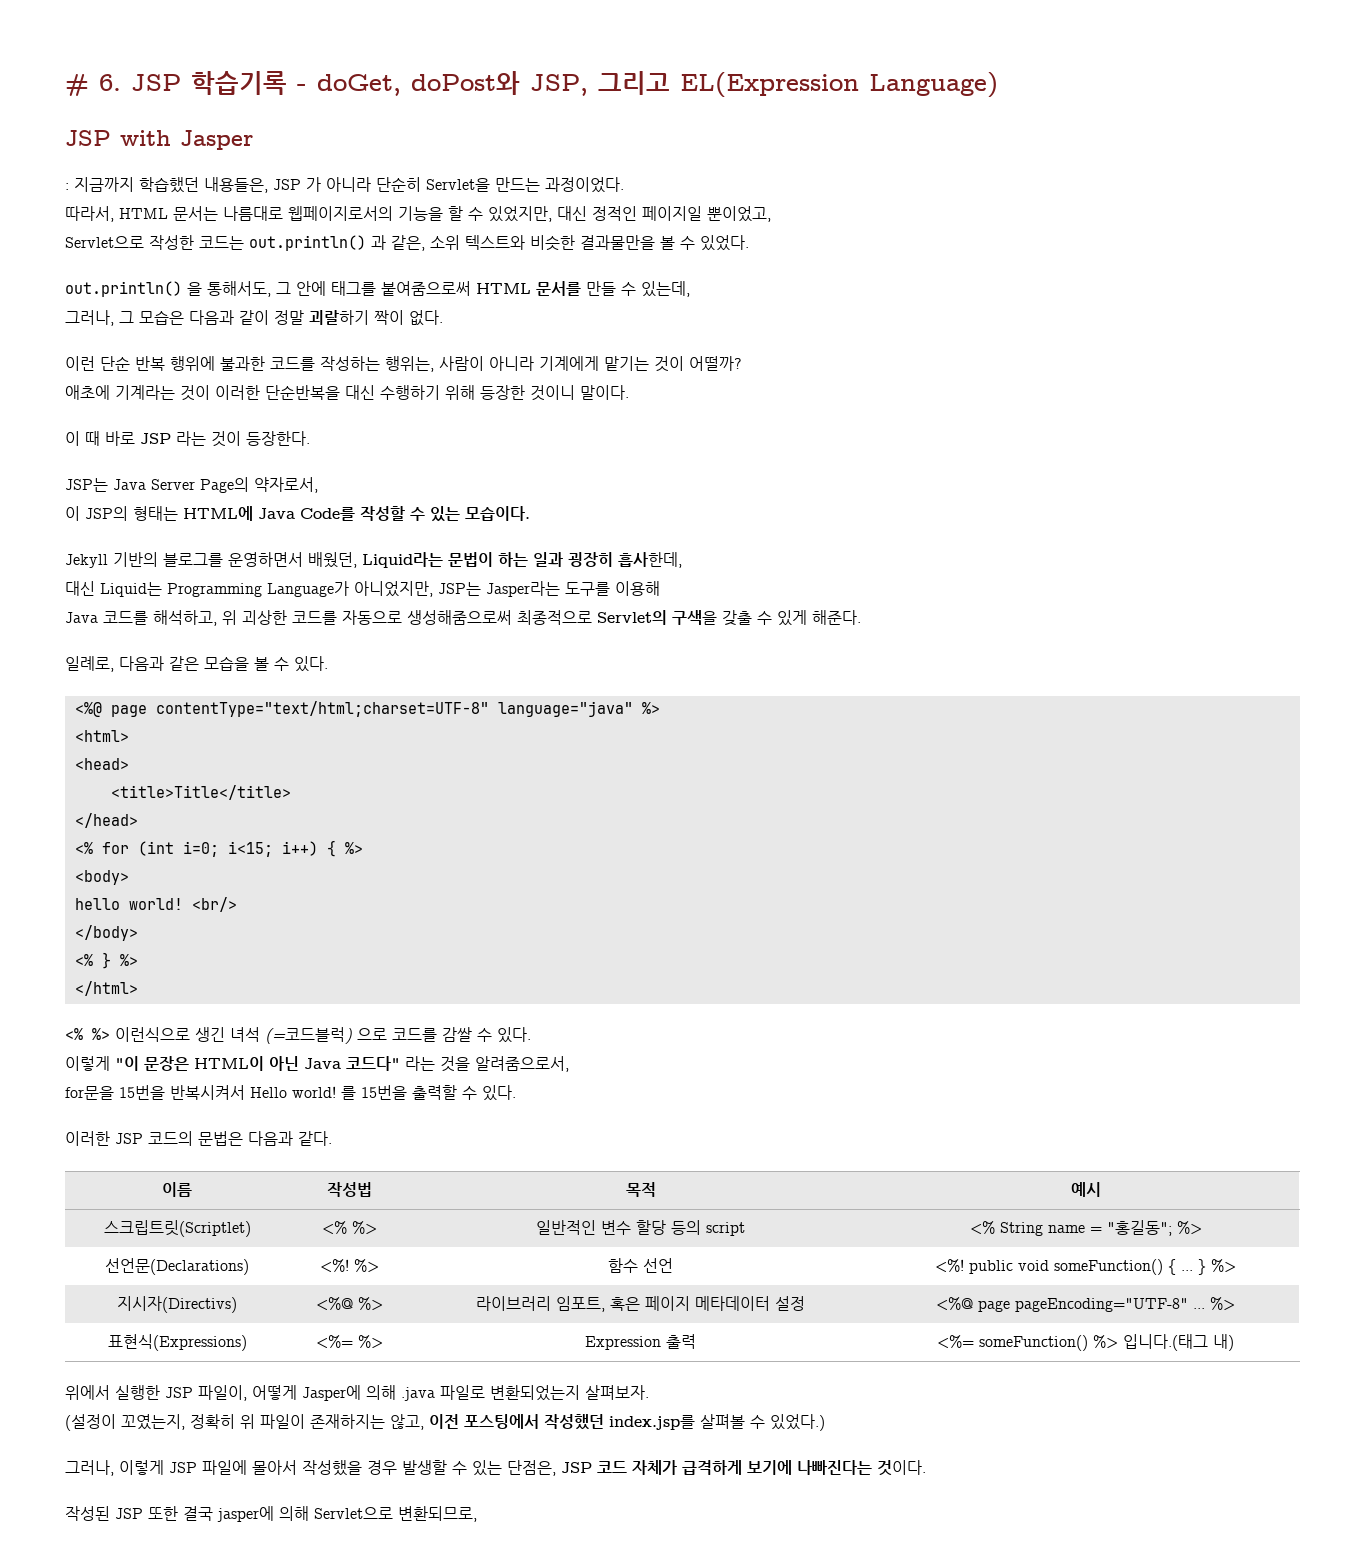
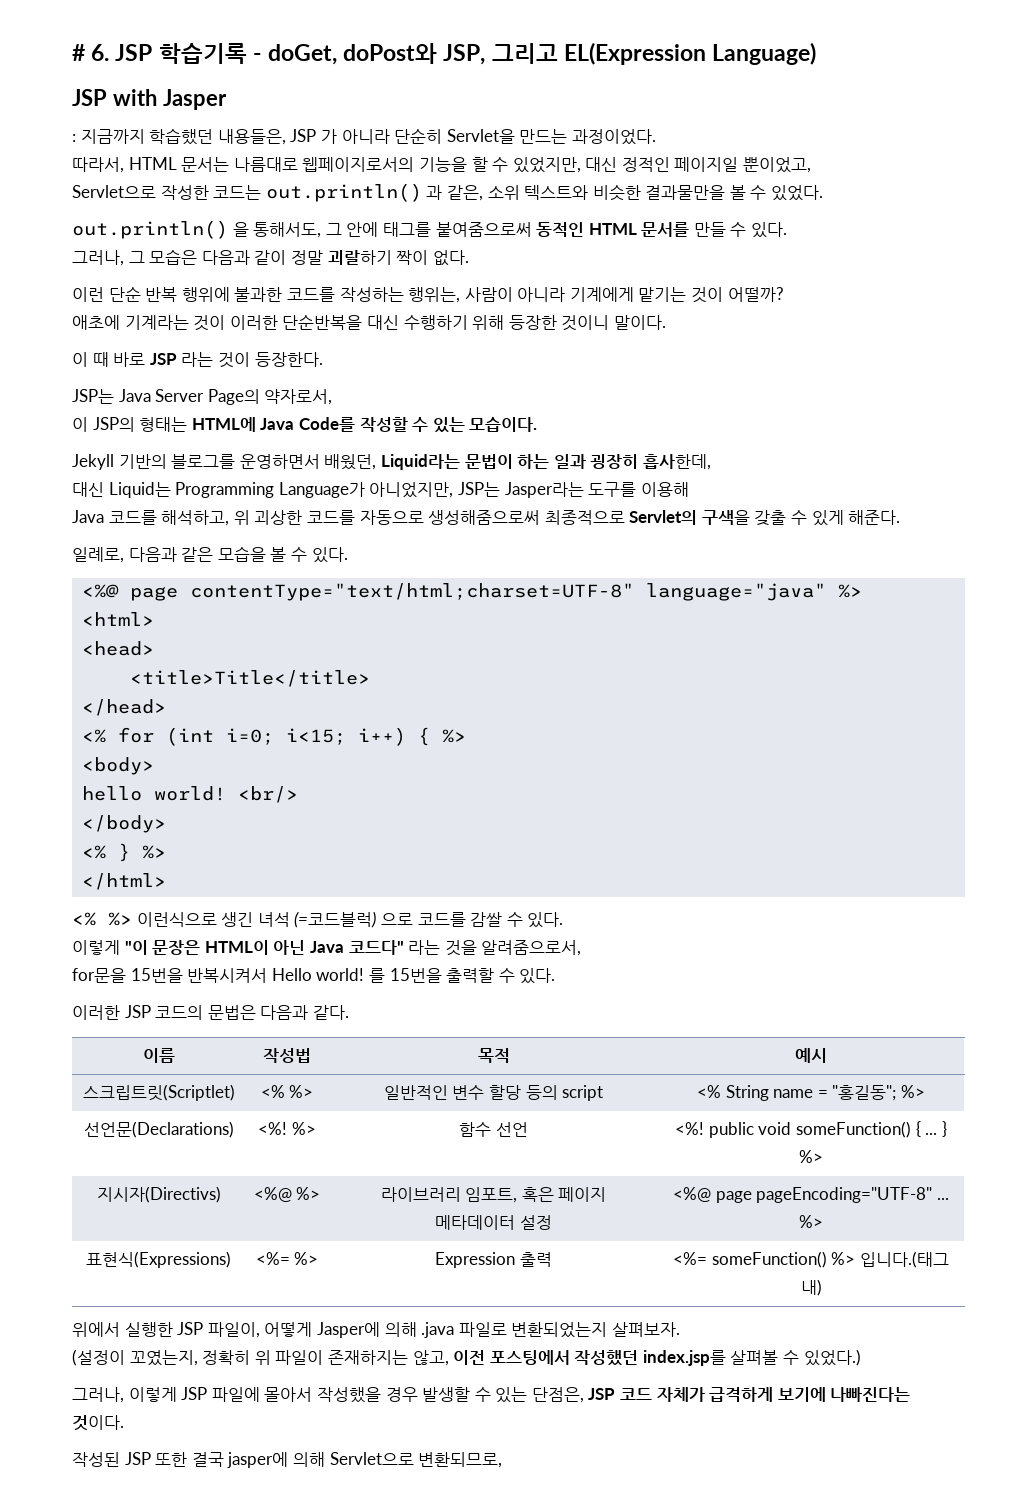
(471, 288) none -> [536,222,585,237] 동적인
[641,281,690,297] 있는데, -> [751,222,788,238] 있다.

